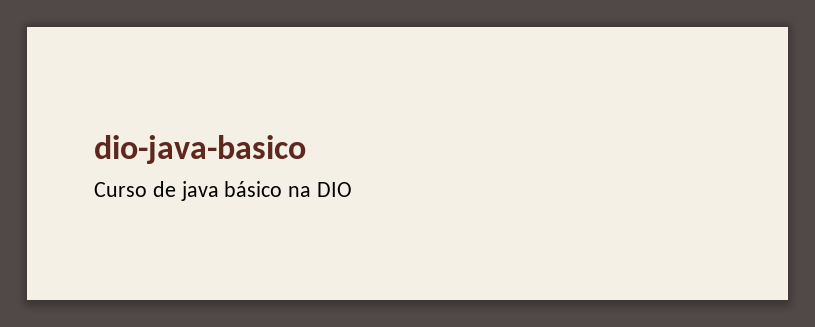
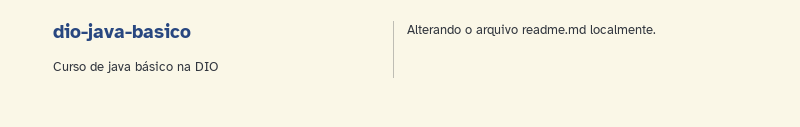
(353, 189) none -> [407,24,656,36] // Alterando o arquivo readme.md localmente.

